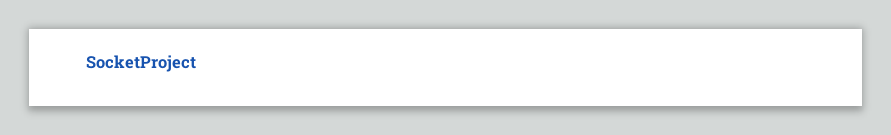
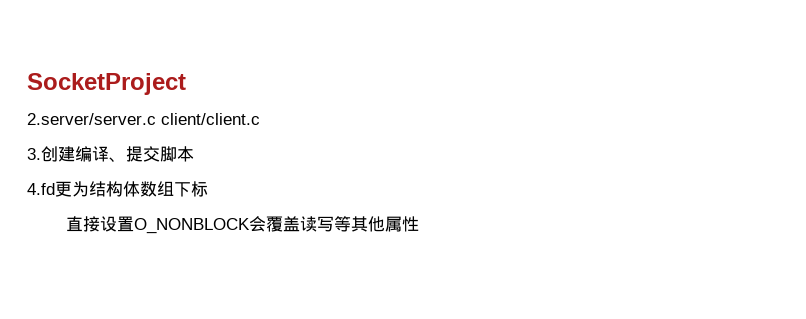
(196, 63) none -> [27,113,260,125] [27,146,194,162] [27,181,208,197] [66,216,420,234] // 2.server/server.c client/client.c // 3.创建编译、提交脚本 // 4.fd更为结构体数组下标 // 直接设置O_NONBLOCK会覆盖读写等其他属性

